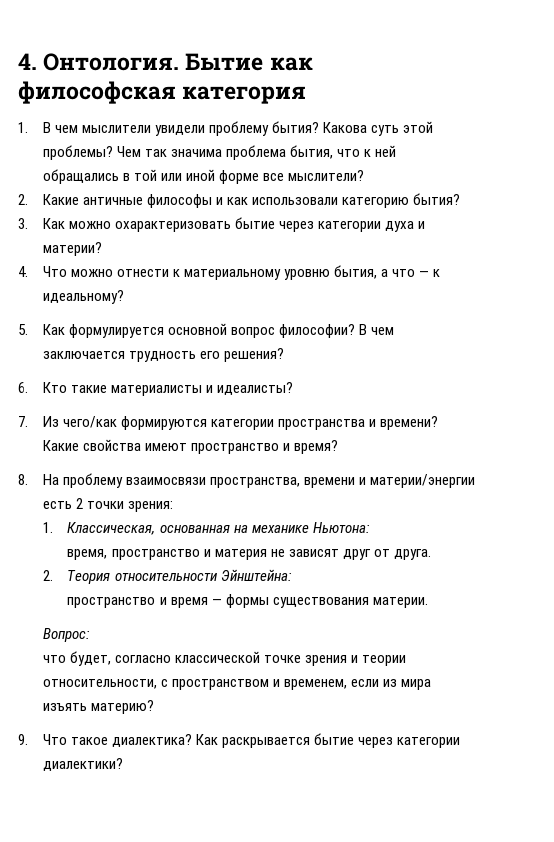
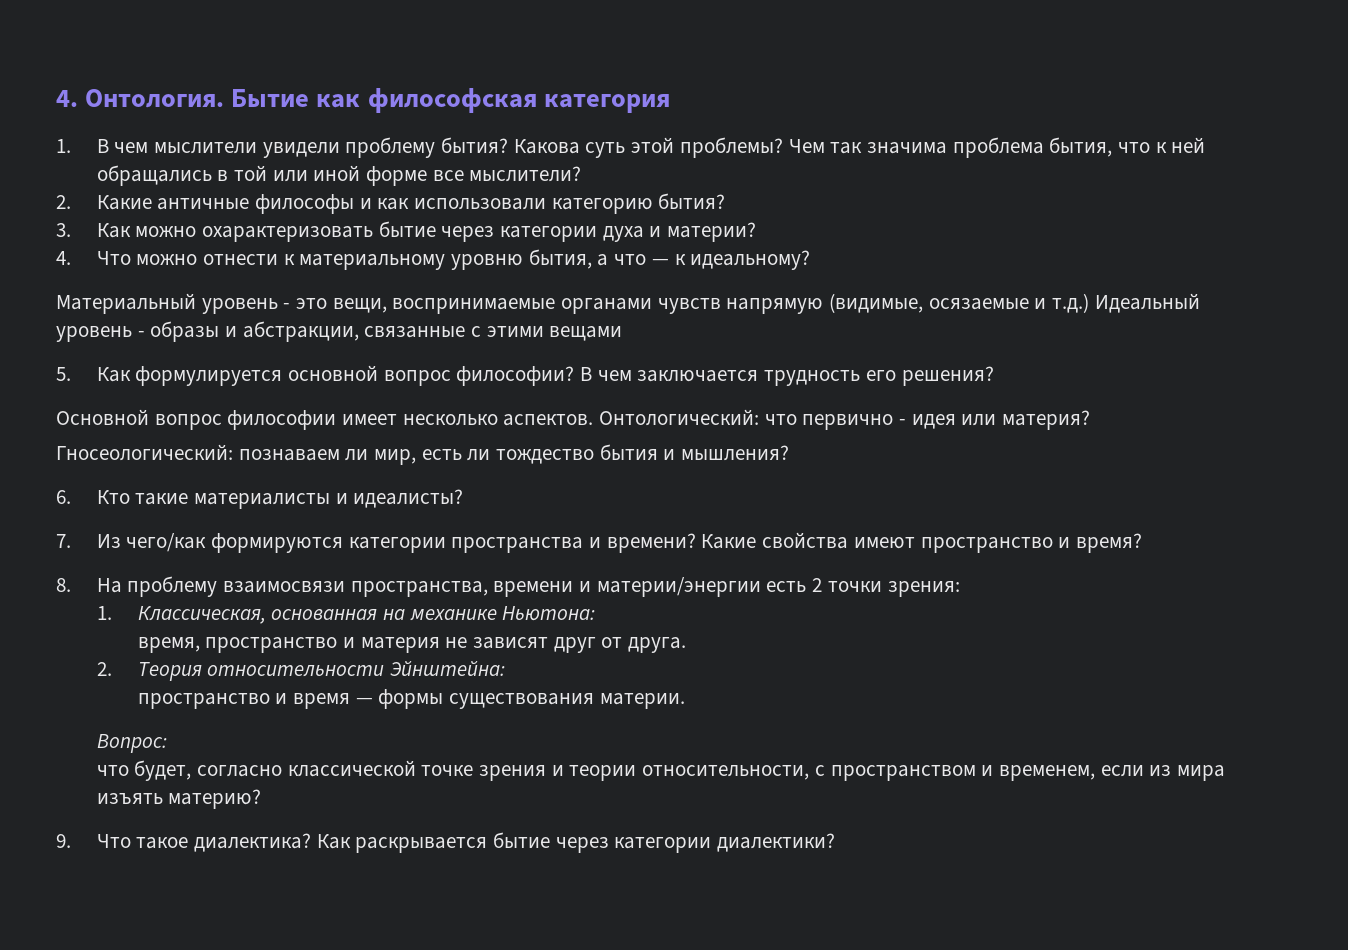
(124, 297) none -> [56,293,1200,314] [56,321,623,342] // Материальный уровень - это вещи, воспринимаемые органами чувств напрямую (видимые, осязаемые и т.д.) Идеальный уровень - образы и абстракции, связанные с этими вещами
(284, 355) none -> [56,409,1091,430] [56,444,790,465] // Основной вопрос философии имеет несколько аспектов. Онтологический: что первично - идея или материя? // Гносеологический: познаваем ли мир, есть ли тождество бытия и мышления?

